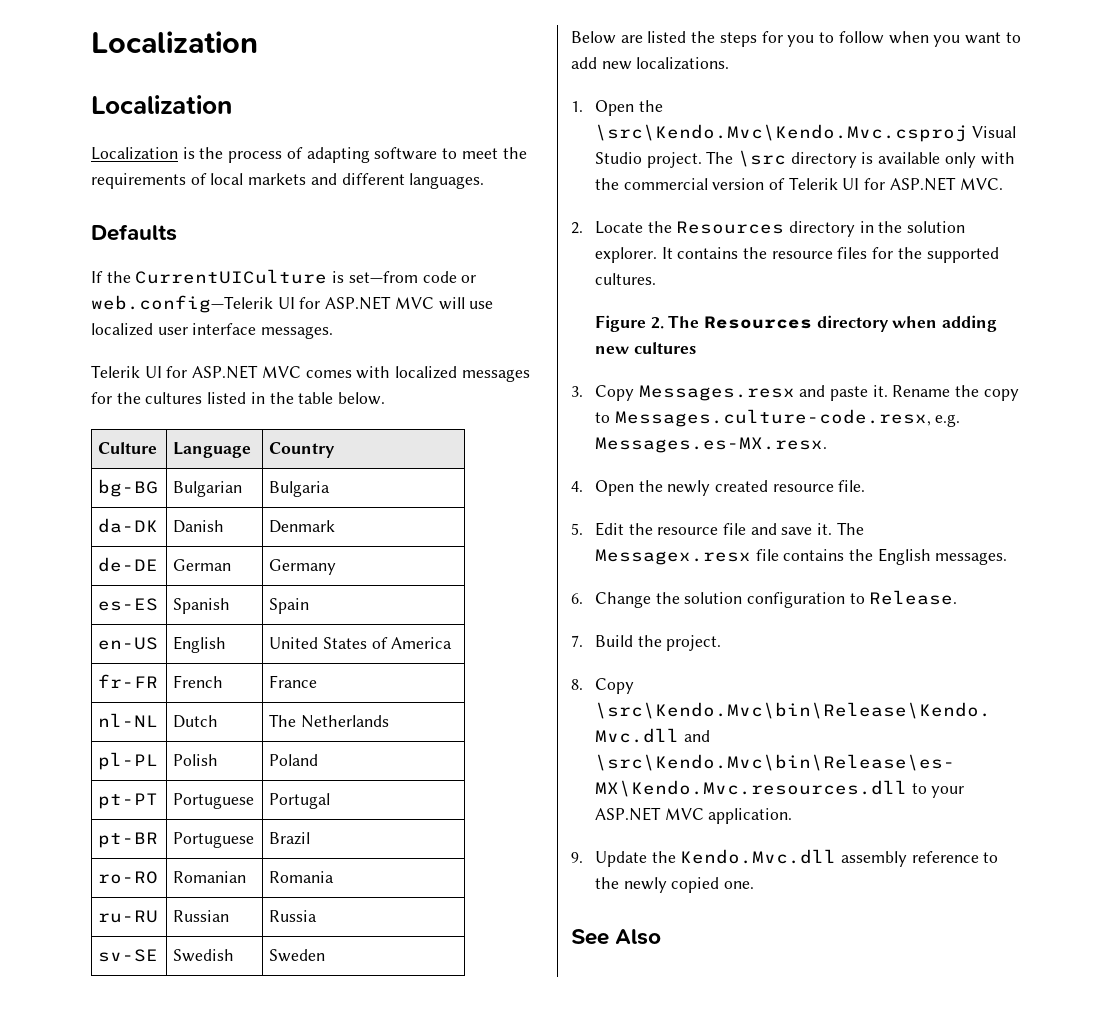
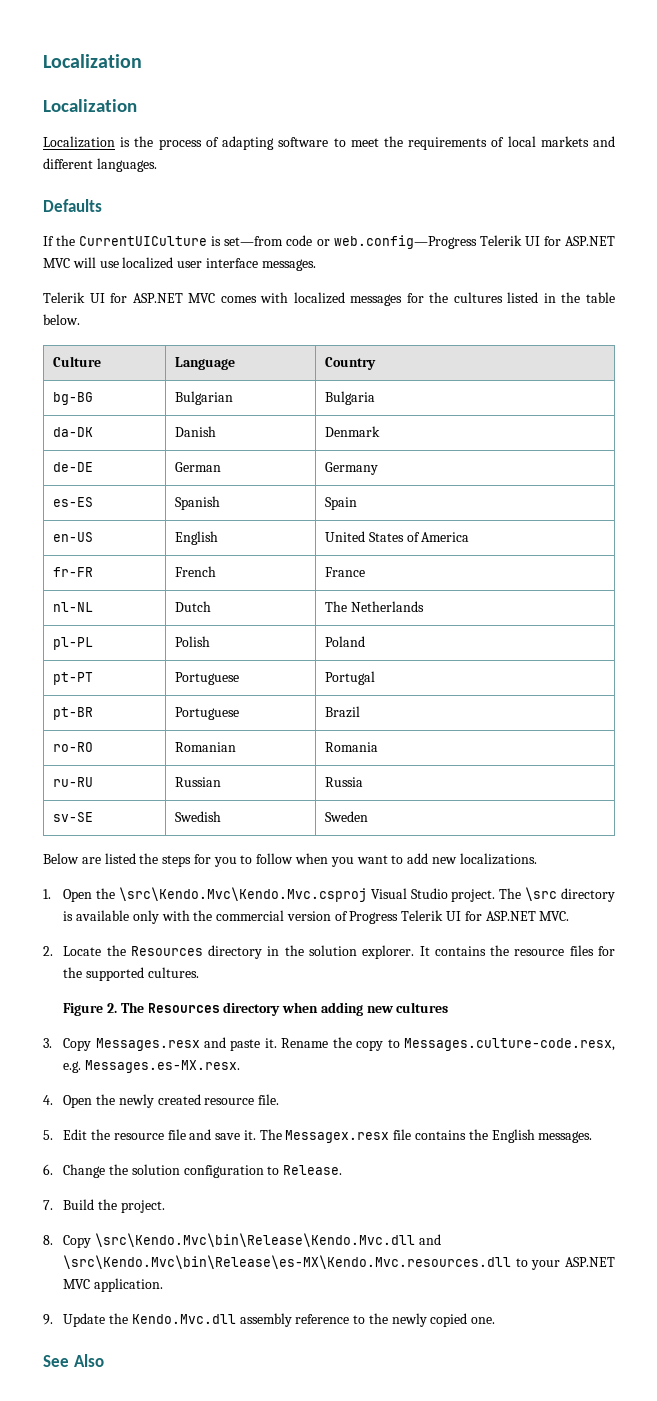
[91,295,273,313] web.config—Telerik -> [333,235,522,249] web.config—Progress Telerik
(786, 184) none -> [349,911,399,924] Progress

